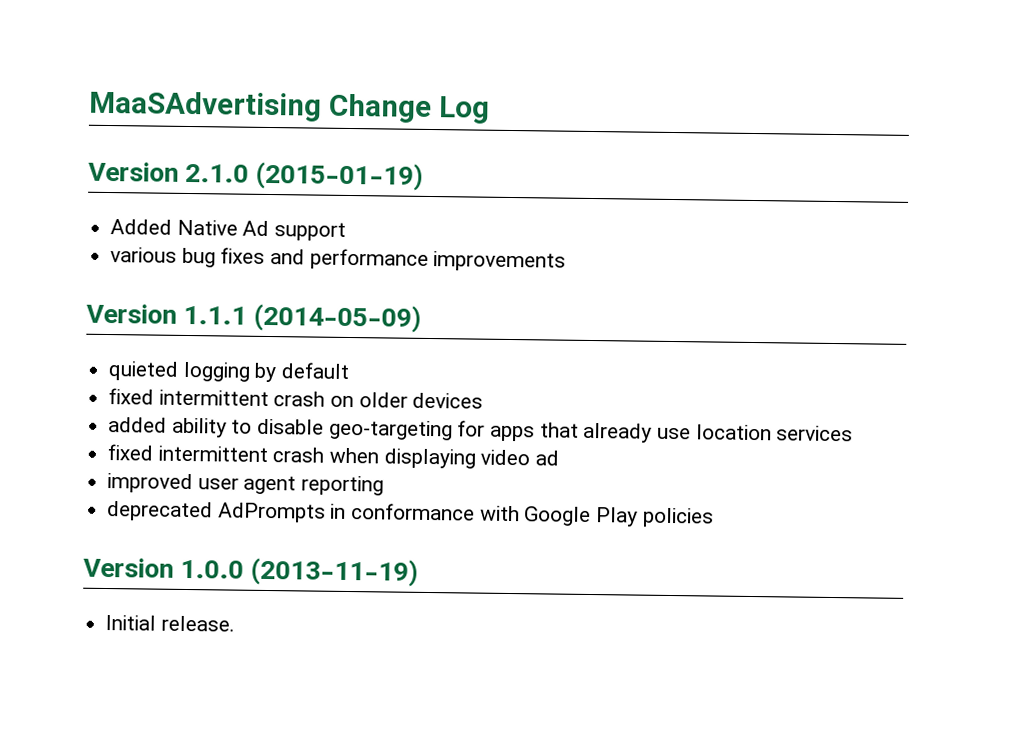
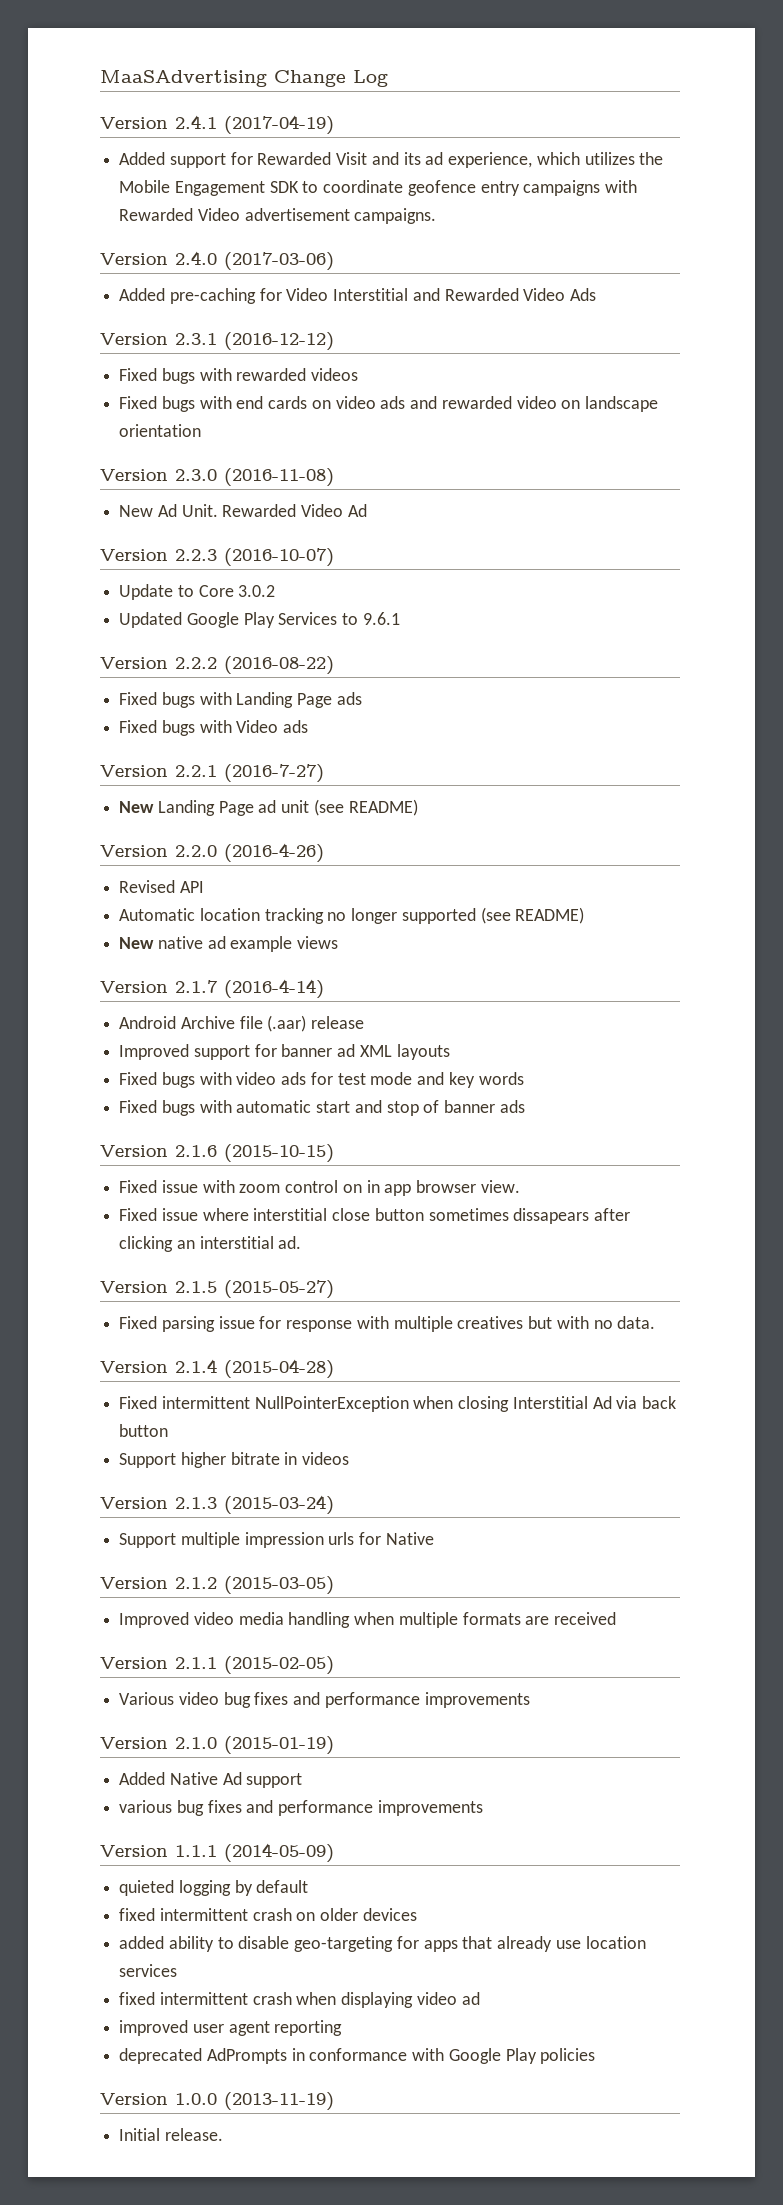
(490, 110) none -> [100,115,334,135] [119,152,664,168] [119,180,638,196] [119,208,437,224] [100,251,334,271] [119,288,597,304] [100,332,334,351] [119,368,359,384] [119,396,658,412] [119,424,202,437] [100,468,334,487] [119,504,367,517] [100,548,334,567] [119,584,276,600] [119,612,400,628] [100,656,334,675] [119,692,362,708] [119,720,309,736] [100,764,324,783] [119,799,418,816] [100,843,324,863] [119,880,204,893] [119,907,585,924] [119,936,339,952] [100,979,324,999] [119,1015,365,1032] [119,1044,450,1060] [119,1072,524,1088] [119,1100,525,1116] [100,1144,334,1163] [119,1180,520,1196] [119,1208,631,1224] [119,1236,302,1252] [100,1280,334,1299] [119,1316,656,1332] [100,1359,334,1379] [119,1396,677,1412] [119,1424,169,1437] [119,1452,350,1468] [100,1495,334,1515] [119,1532,434,1548] [100,1576,334,1595] [119,1612,617,1628] [100,1656,334,1675] [119,1692,530,1708] // Version 2.4.1 (2017-04-19) // Added support for Rewarded Visit and its ad experience, which utilizes the Mobile Engagement SDK to coordinate geofence entry campaigns with Rewarded Video advertisement campaigns. // Version 2.4.0 (2017-03-06) // Added pre-caching for Video Interstitial and Rewarded Video Ads // Version 2.3.1 (2016-12-12) // Fixed bugs with rewarded videos // Fixed bugs with end cards on video ads and rewarded video on landscape orientation // Version 2.3.0 (2016-11-08) // New Ad Unit. Rewarded Video Ad // Version 2.2.3 (2016-10-07) // Update to Core 3.0.2 // Updated Google Play Services to 9.6.1 // Version 2.2.2 (2016-08-22) // Fixed bugs with Landing Page ads // Fixed bugs with Video ads // Version 2.2.1 (2016-7-27) // New Landing Page ad unit (see README) // Version 2.2.0 (2016-4-26) // Revised API // Automatic location tracking no longer supported (see README) // New native ad example views // Version 2.1.7 (2016-4-14) // Android Archive file (.aar) release // Improved support for banner ad XML layouts // Fixed bugs with video ads for test mode and key words // Fixed bugs with automatic start and stop of banner ads // Version 2.1.6 (2015-10-15) // Fixed issue with zoom control on in app browser view. // Fixed issue where interstitial close button sometimes dissapears after clicking an interstitial ad. // Version 2.1.5 (2015-05-27) // Fixed parsing issue for response with multiple creatives but with no data. // Version 2.1.4 (2015-04-28) // Fixed intermittent NullPointerException when closing Interstitial Ad via back button // Support higher bitrate in videos // Version 2.1.3 (2015-03-24) // Support multiple impression urls for Native // Version 2.1.2 (2015-03-05) // Improved video media handling when multiple formats are received // Version 2.1.1 (2015-02-05) // Various video bug fixes and performance improvements

